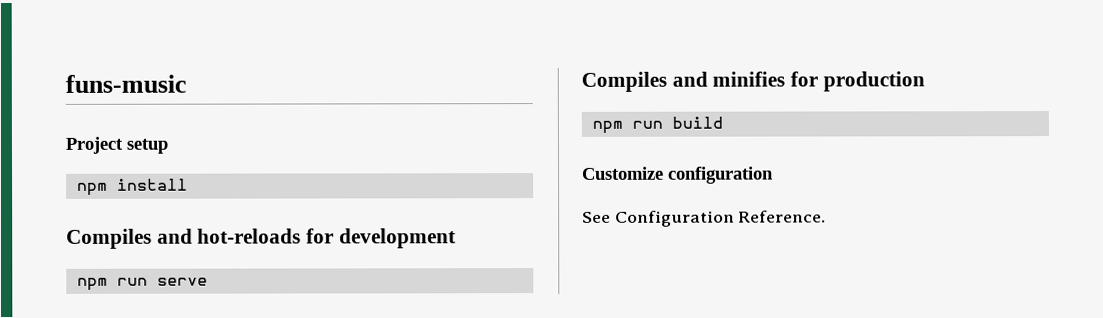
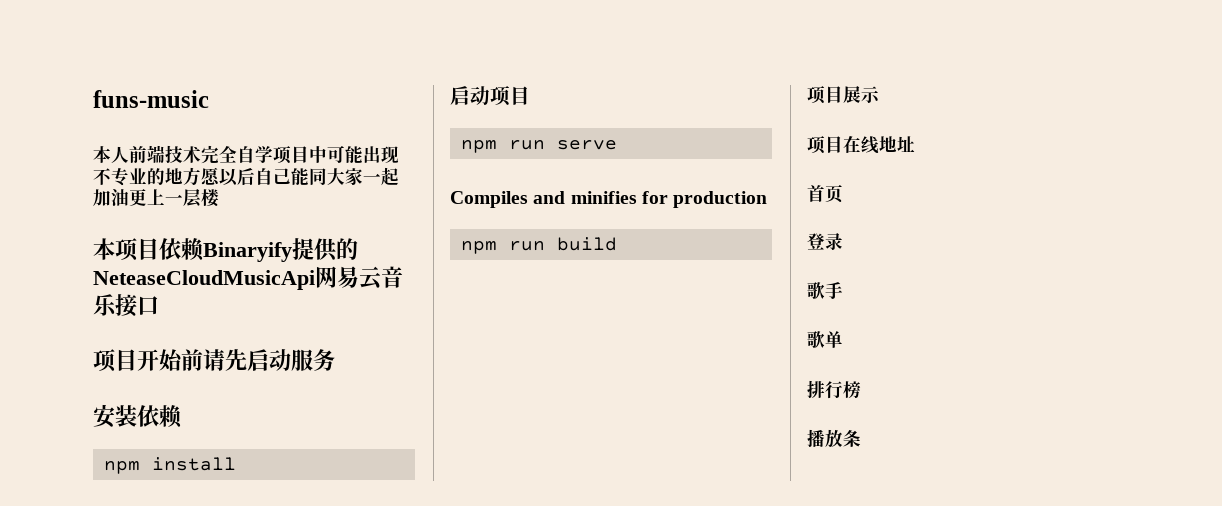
[65,136,168,154] [76,178,188,196] [66,228,456,249] Project setup // npm install // Compiles and hot-reloads for development -> [93,145,399,164] [93,167,399,186] [93,189,220,207] [93,238,358,262] [93,266,403,290] [93,294,159,317] [93,349,335,372] [93,404,182,428] [103,457,236,474] [450,86,530,106] 本人前端技术完全自学项目中可能出现不专业的地方愿以后自己能同大家一起加油更上一层楼 // 本项目依赖Binaryify提供的NeteaseCloudMusicApi网易云音乐接口 // 项目开始前请先启动服务 // 安装依赖 // npm install // 启动项目
[582,166,774,184] [582,210,827,227] Customize configuration // See Configuration Reference. -> [807,86,880,104] [807,135,915,154] [807,184,843,203] [807,233,843,250] [807,282,843,299] [807,331,843,348] [807,380,861,399] [807,429,861,448] 项目展示 // 项目在线地址 // 首页 // 登录 // 歌手 // 歌单 // 排行榜 // 播放条

